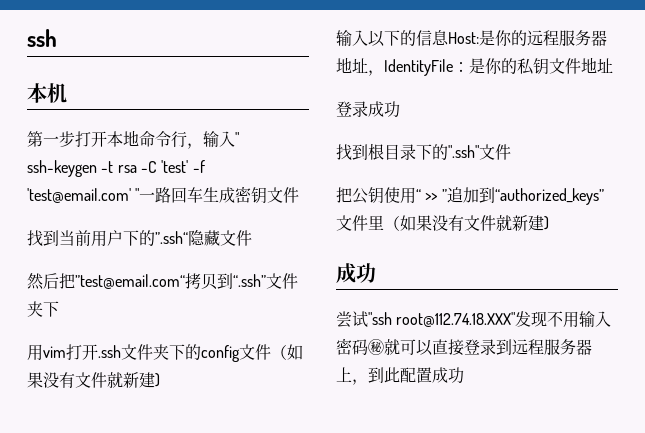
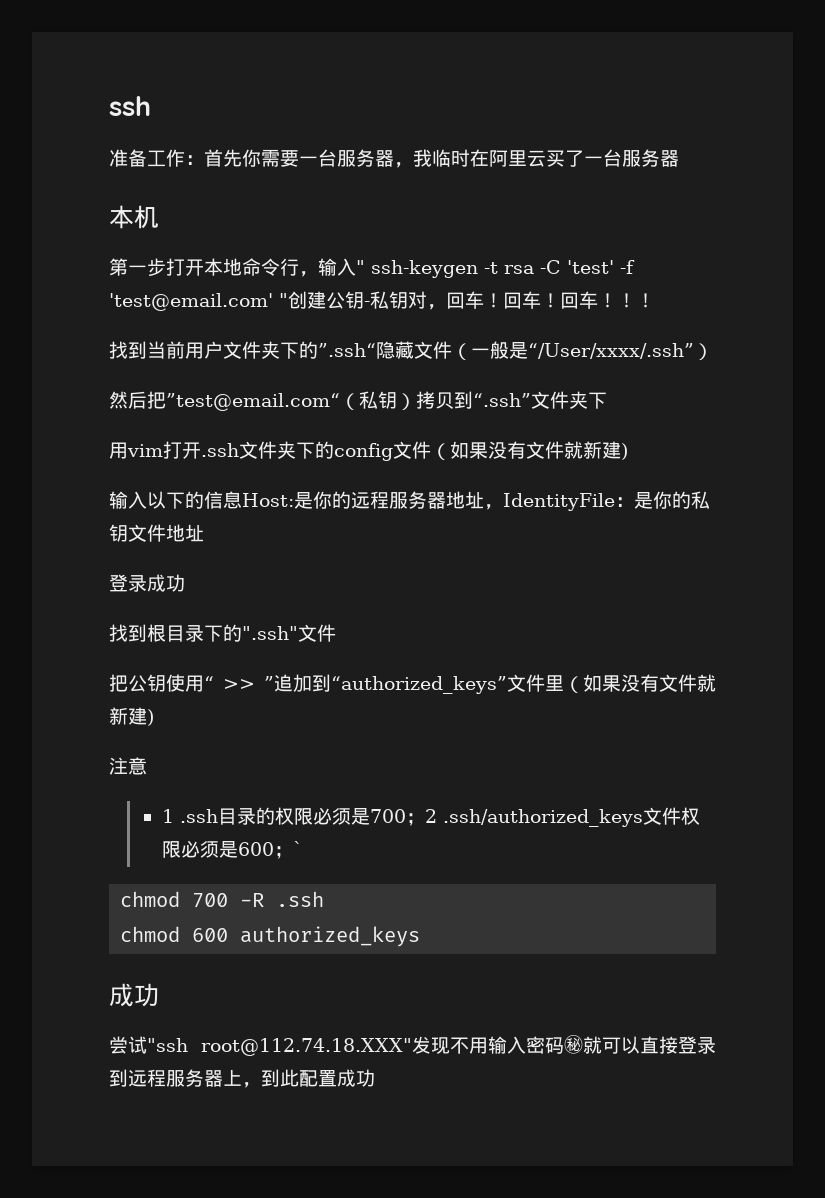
(57, 38) none -> [109,149,679,168] // 准备工作：首先你需要一台服务器，我临时在阿里云买了一台服务器
[139,186,300,204] 一路回车生成密钥文件 -> [288,291,655,310] 创建公钥-私钥对，回车！回车！回车！！！
(123, 238) none -> [223,341,280,359] 文件夹
(252, 238) none -> [452,341,713,360] （一般是“/User/xxxx/.ssh”）
(185, 281) none -> [340,391,416,410] （私钥）
(549, 223) none -> [109,757,147,775] [161,807,700,827] [161,840,303,859] [120,891,325,908] [120,926,421,947] // 注意 // 1 .ssh目录的权限必须是700；2 .ssh/authorized_keys文件权限必须是600；` // chmod 700 -R .ssh // chmod 600 authorized_keys

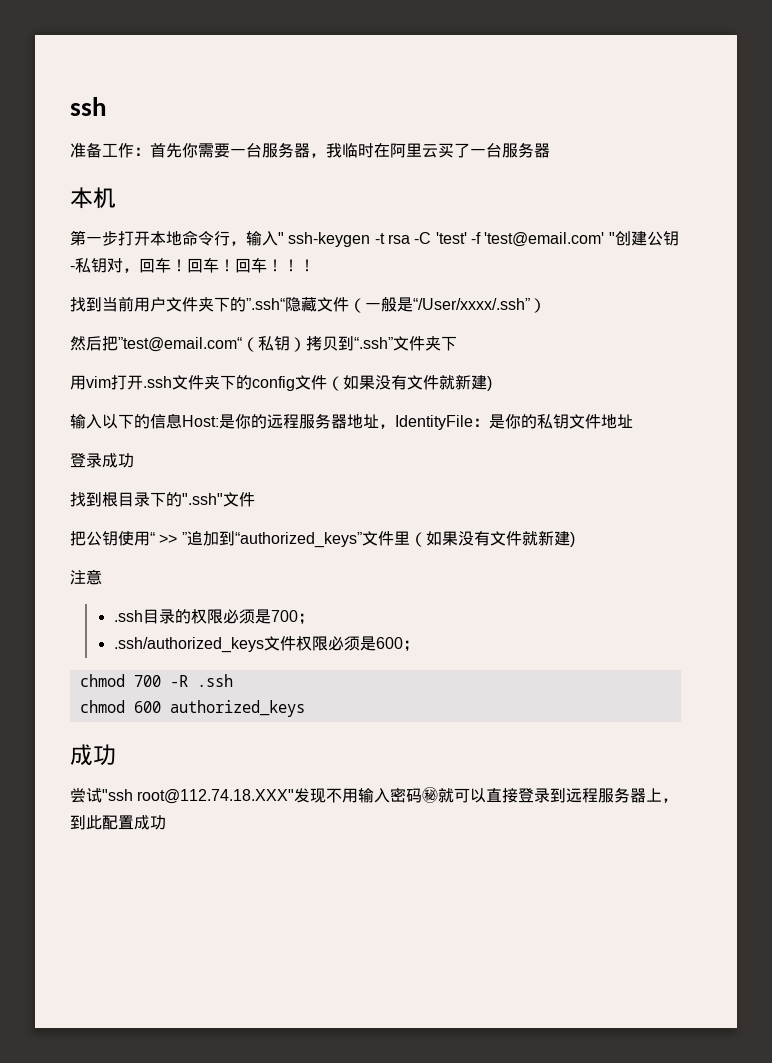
[161,809,174,823] 1 -> (102, 577) none
[424,809,437,823] 2 -> (314, 619) //
[292,841,303,856] ` -> (419, 646) none

